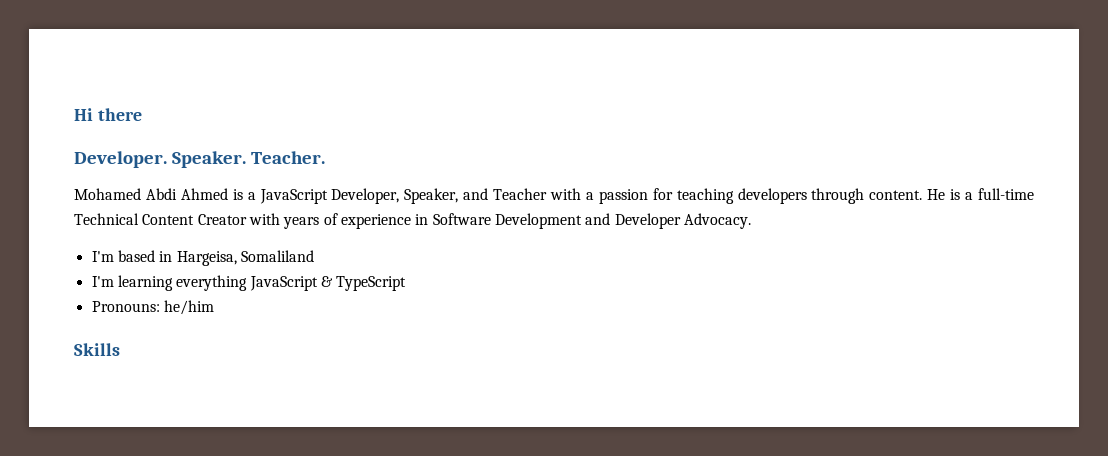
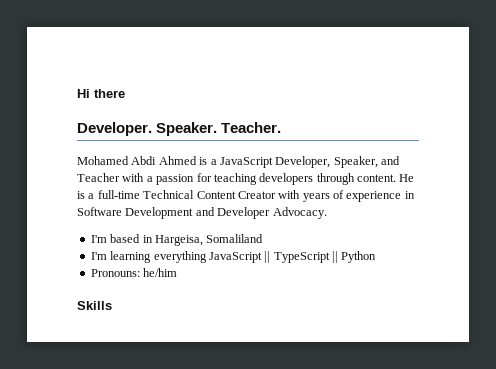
[320,276,333,287] & -> [264,251,271,263] ||
(407, 283) none -> [332,251,377,263] || Python

